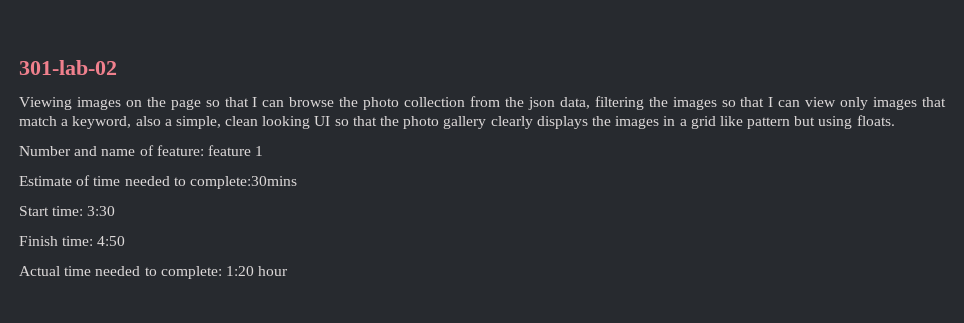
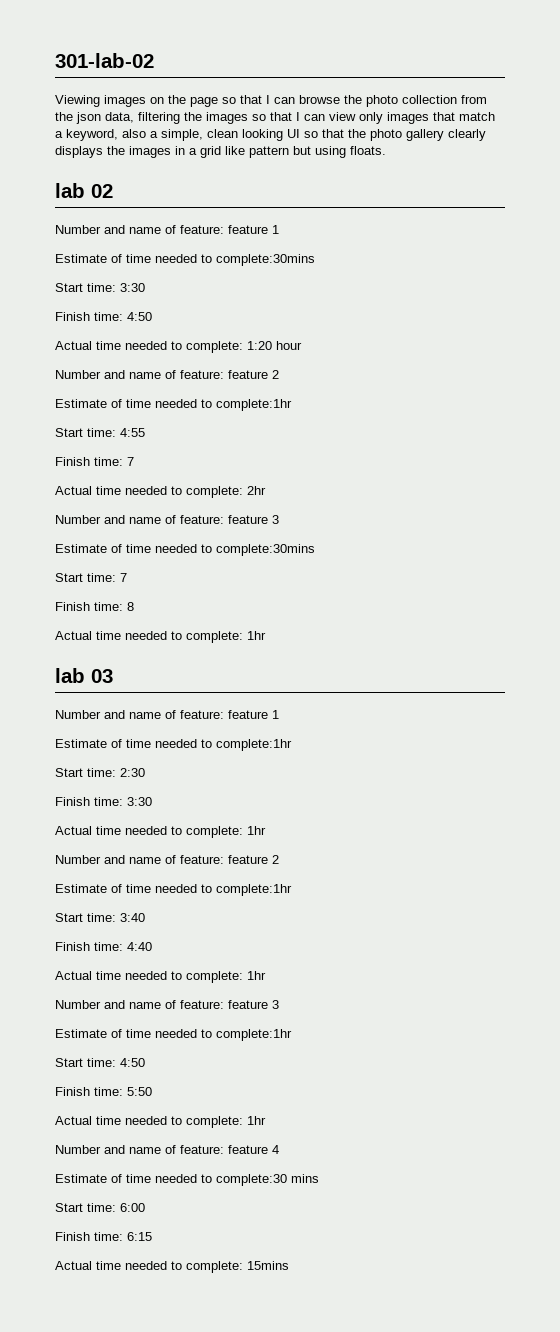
(895, 120) none -> [55,183,113,198] // lab 02
(289, 271) none -> [55,370,279,379] [55,399,292,411] [55,428,145,437] [55,457,134,466] [55,486,266,498] [55,515,279,524] [55,544,315,556] [55,573,127,582] [55,602,134,611] [55,631,266,643] [55,668,113,683] [55,710,279,719] [55,739,292,751] [55,768,145,777] [55,797,152,806] [55,826,266,838] [55,855,279,864] [55,884,292,896] [55,913,145,922] [55,942,152,951] [55,971,266,983] [55,1000,279,1009] [55,1029,292,1041] [55,1058,145,1067] [55,1087,152,1096] [55,1116,266,1128] [55,1145,279,1154] [55,1174,319,1186] [55,1203,145,1212] [55,1232,152,1241] [55,1261,289,1273] // Number and name of feature: feature 2 // Estimate of time needed to complete:1hr // Start time: 4:55 // Finish time: 7 // Actual time needed to complete: 2hr // Number and name of feature: feature 3 // Estimate of time needed to complete:30mins // Start time: 7 // Finish time: 8 // Actual time needed to complete: 1hr // lab 03 // Number and name of feature: feature 1 // Estimate of time needed to complete:1hr // Start time: 2:30 // Finish time: 3:30 // Actual time needed to complete: 1hr // Number and name of feature: feature 2 // Estimate of time needed to complete:1hr // Start time: 3:40 // Finish time: 4:40 // Actual time needed to complete: 1hr // Number and name of feature: feature 3 // Estimate of time needed to complete:1hr // Start time: 4:50 // Finish time: 5:50 // Actual time needed to complete: 1hr // Number and name of feature: feature 4 // Estimate of time needed to complete:30 mins // Start time: 6:00 // Finish time: 6:15 // Actual time needed to complete: 15mins

